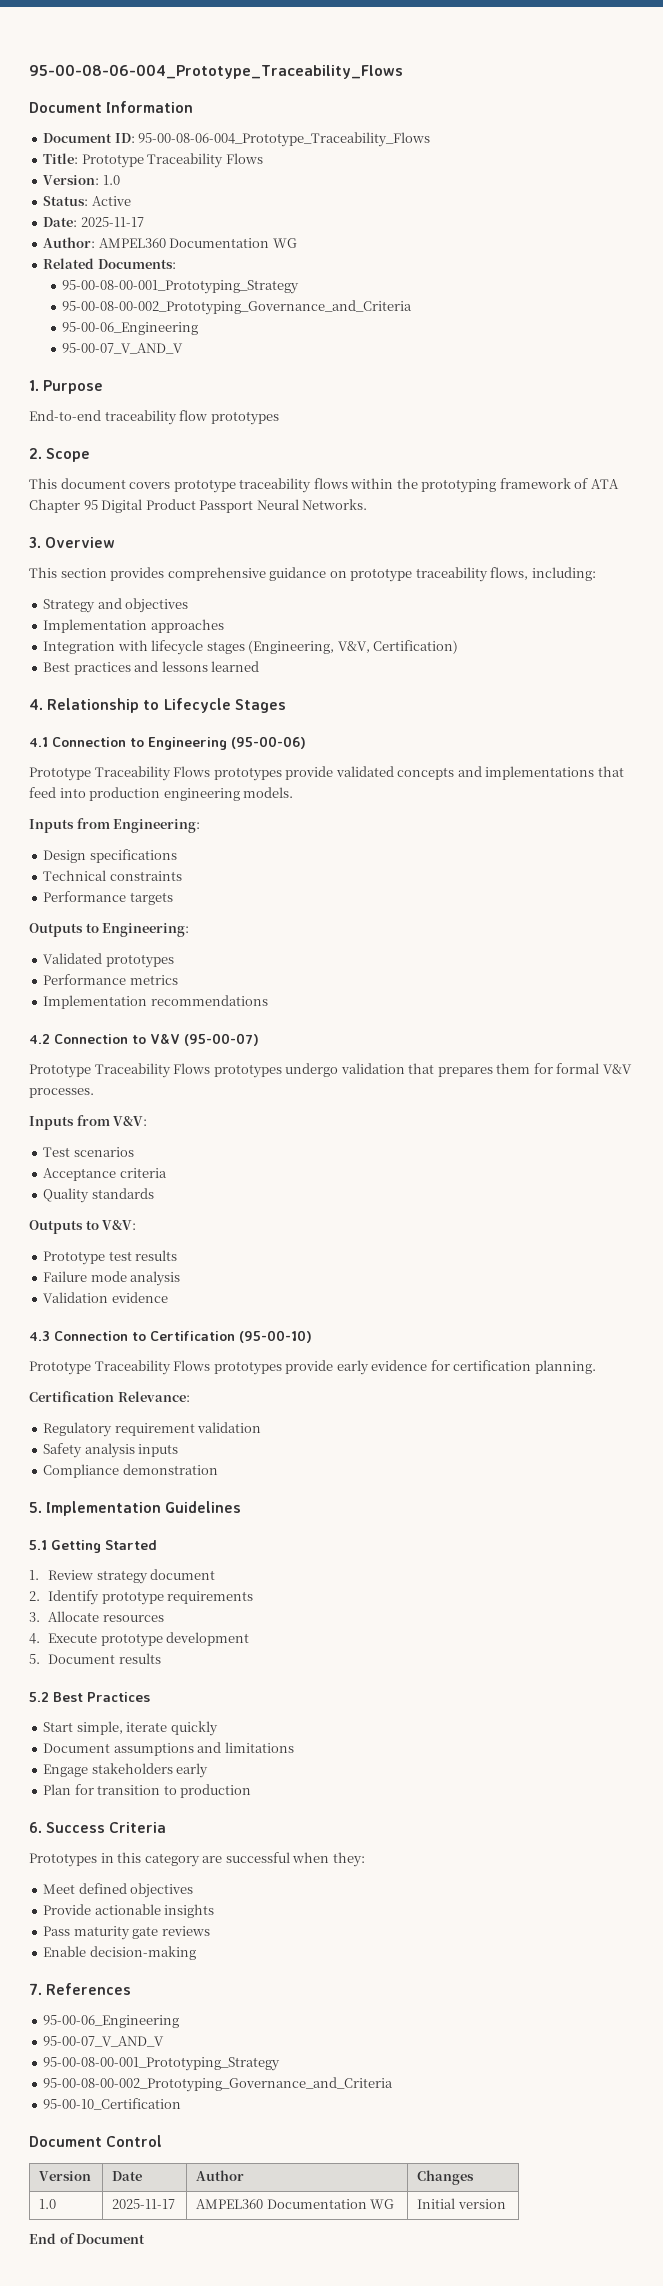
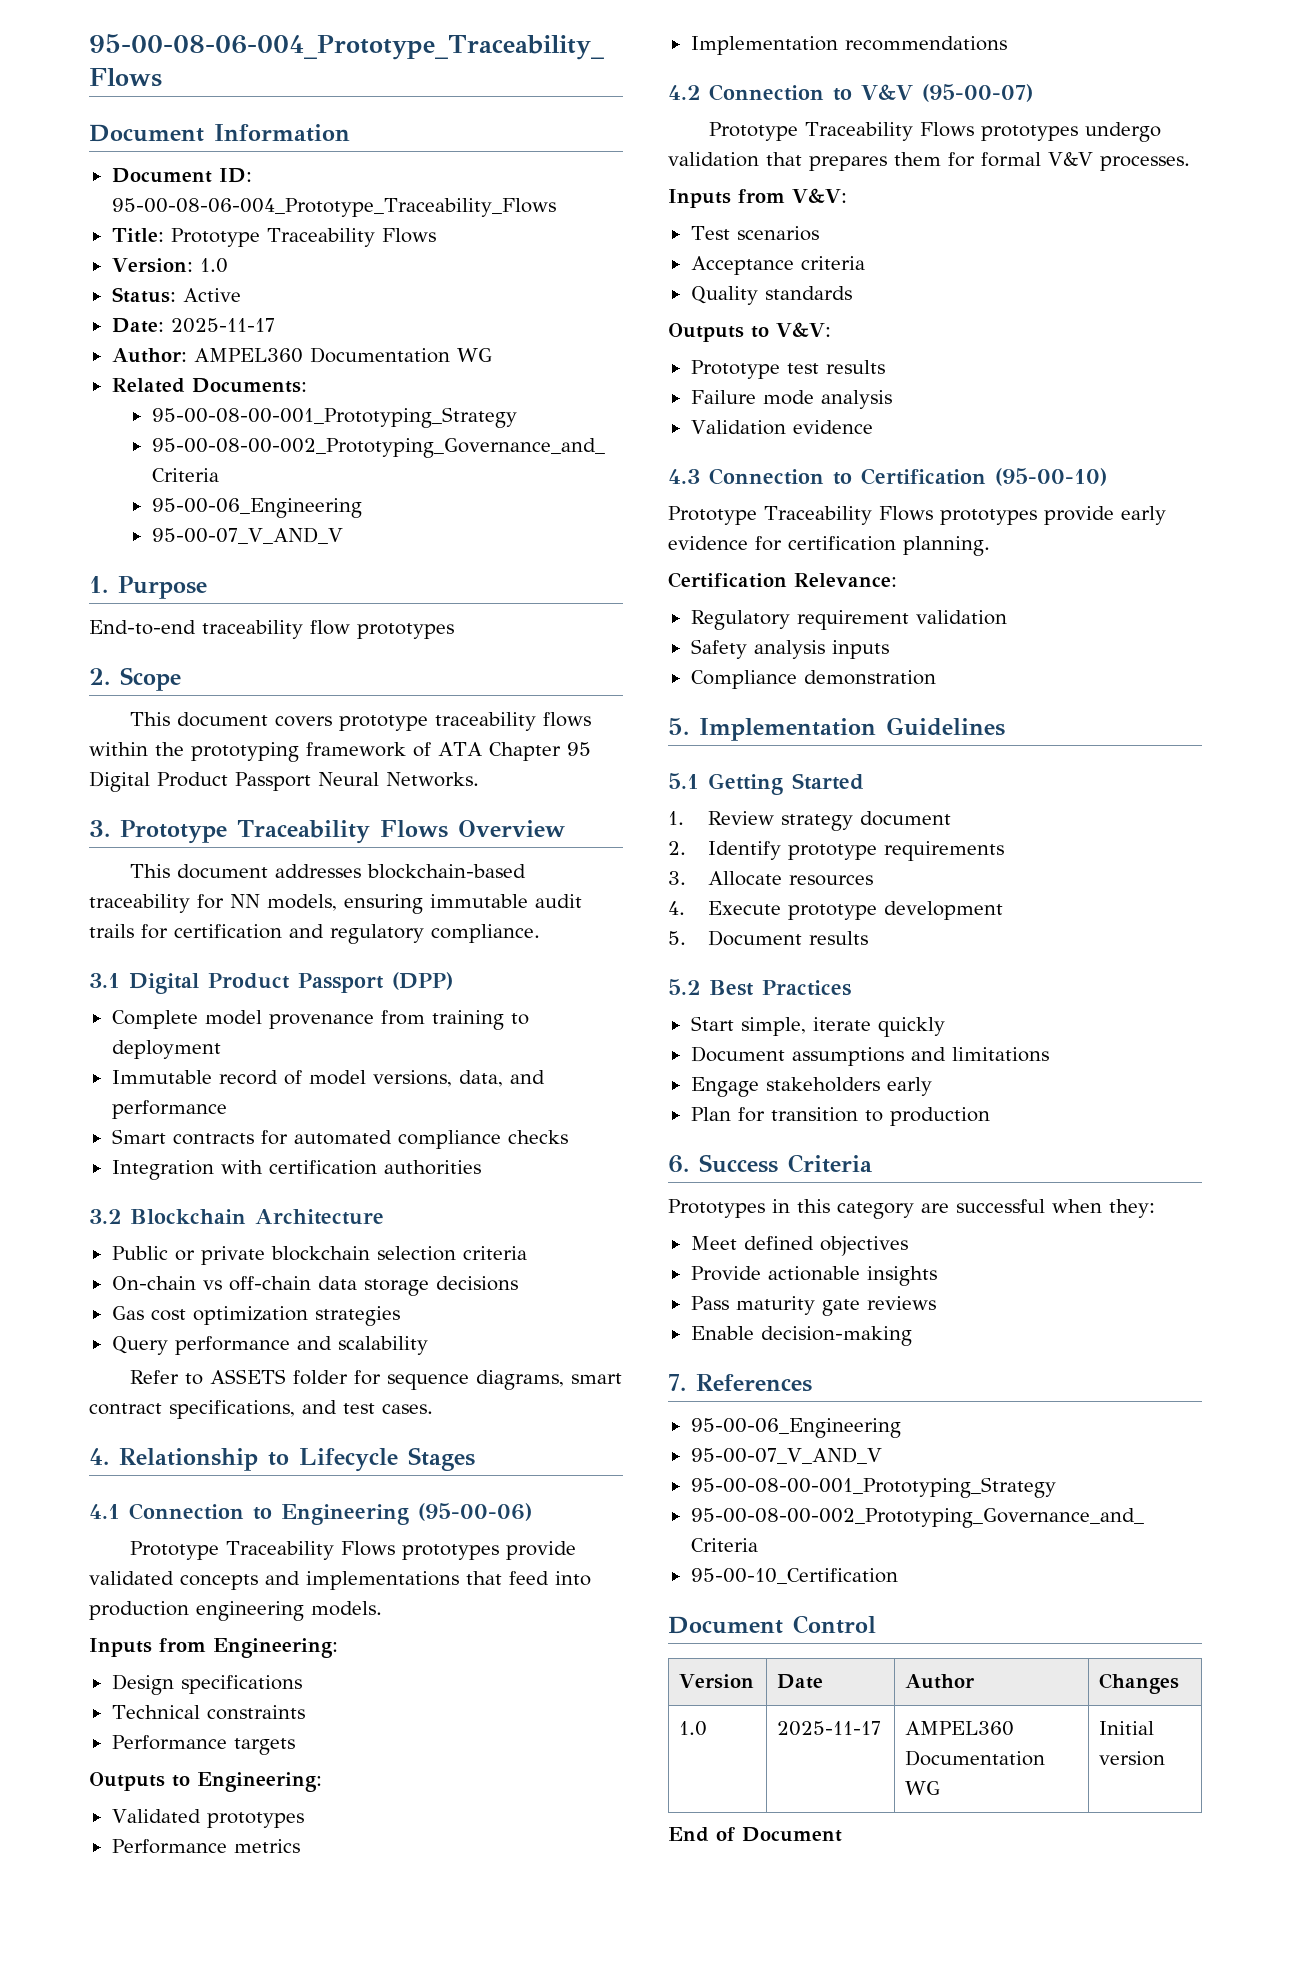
(41, 542) none -> [120,820,448,844] Prototype Traceability Flows
[60,567,596,582] [43,598,189,613] [43,619,224,633] [43,640,459,655] [43,661,260,675] section provides comprehensive guidance on prototype traceability flows, including: // Strategy and objectives // Implementation approaches // Integration with lifecycle stages (Engineering, V&V, Certification) // Best practices and lessons learned -> [177,864,527,879] [89,894,582,914] [89,924,540,944] [89,972,453,994] [111,1010,529,1030] [111,1040,221,1059] [111,1070,545,1087] [111,1100,227,1119] [111,1129,568,1149] [111,1160,481,1180] [89,1209,384,1225] [111,1246,527,1265] [111,1276,518,1296] [111,1306,400,1326] [111,1336,428,1355] [130,1369,623,1390] [89,1400,433,1419] document addresses blockchain-based traceability for NN models, ensuring immutable audit trails for certification and regulatory compliance. // 3.1 Digital Product Passport (DPP) // Complete model provenance from training to deployment // Immutable record of model versions, data, and performance // Smart contracts for automated compliance checks // Integration with certification authorities // 3.2 Blockchain Architecture // Public or private blockchain selection criteria // On-chain vs off-chain data storage decisions // Gas cost optimization strategies // Query performance and scalability // Refer to ASSETS folder for sequence diagrams, smart contract specifications, and test cases.

